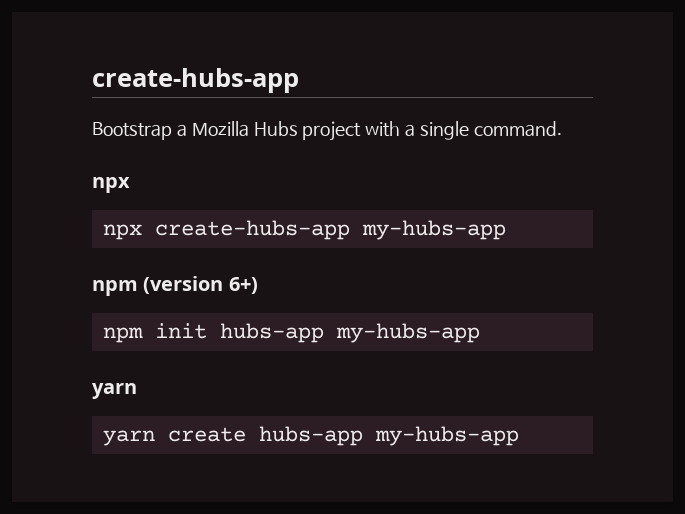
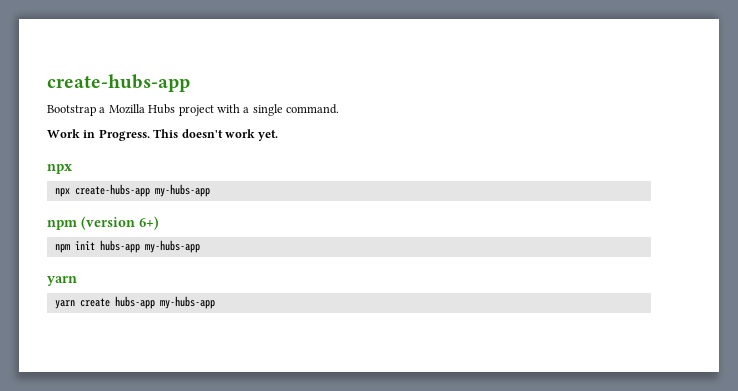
(562, 129) none -> [47,129,279,141] // Work in Progress. This doesn't work yet.

